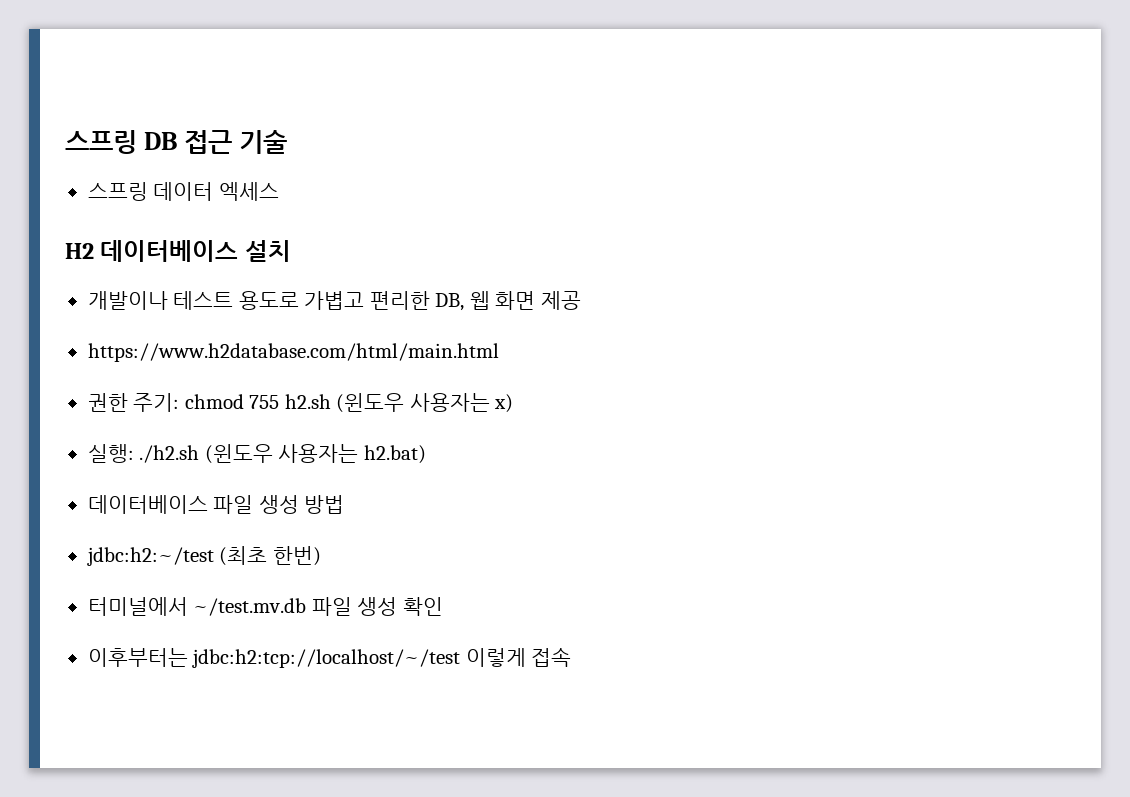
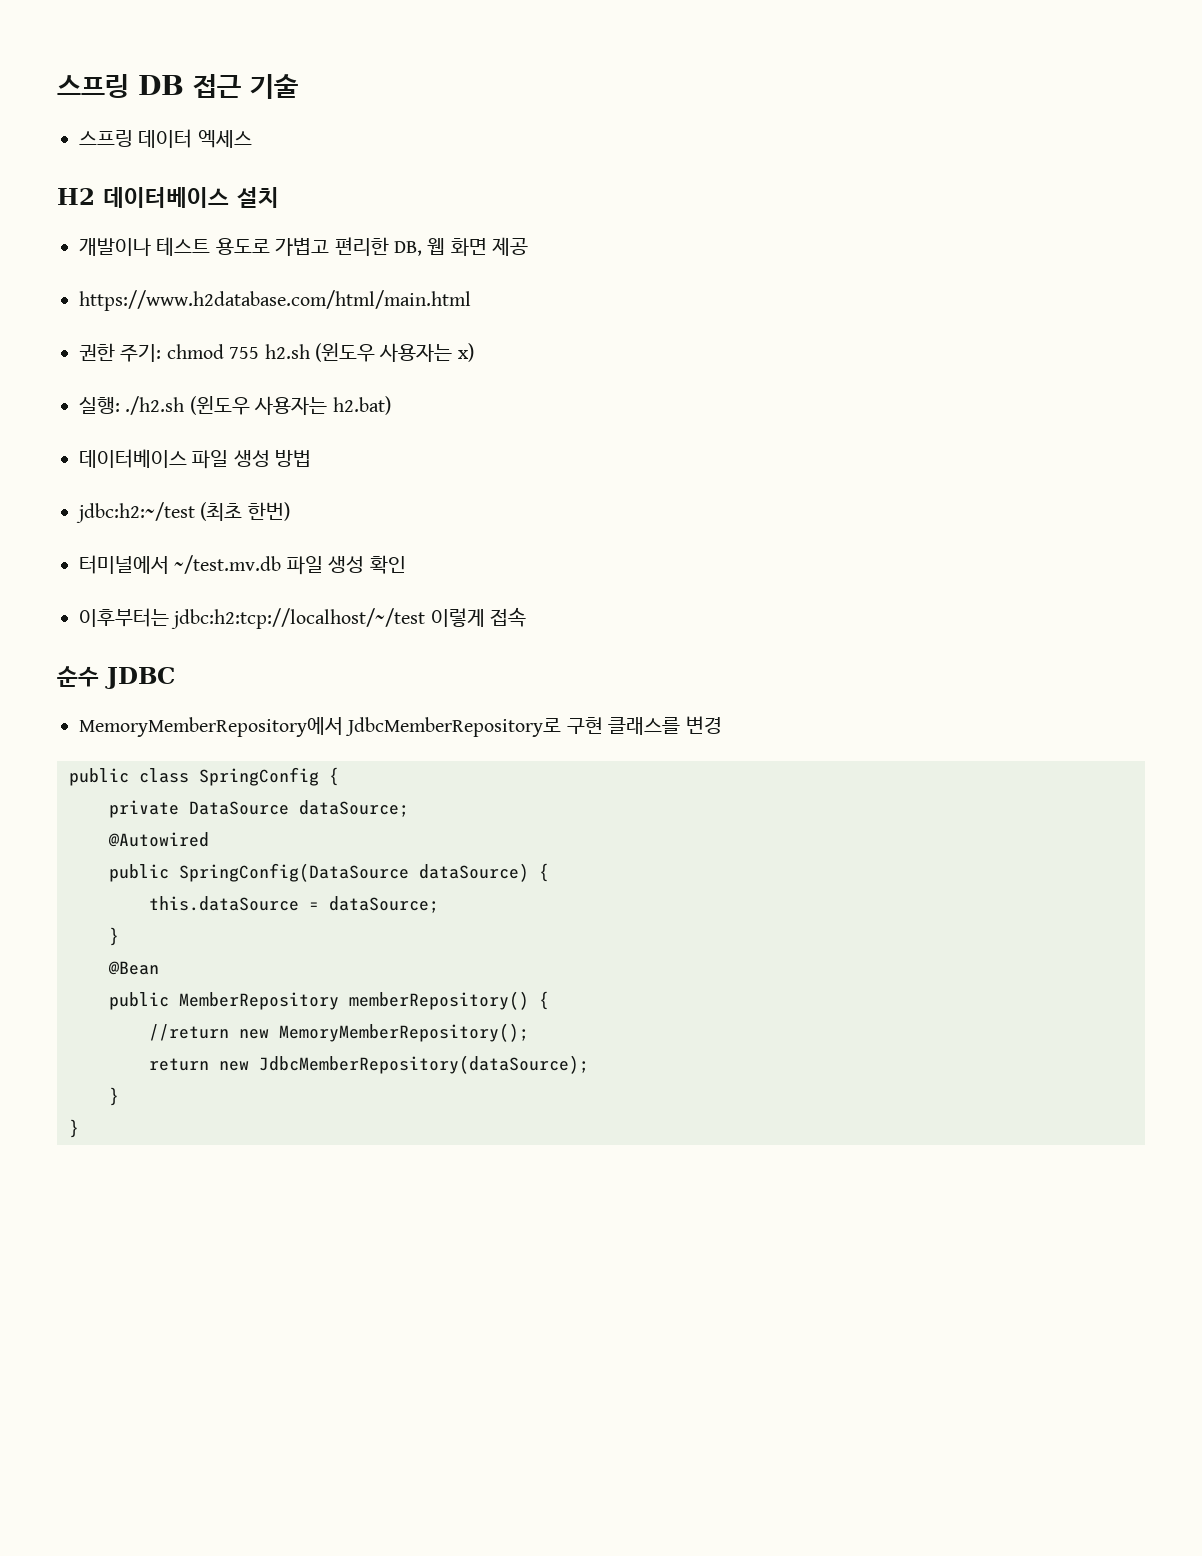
(572, 657) none -> [57,666,175,689] [79,716,722,737] [69,767,339,786] [109,800,409,818] [108,832,209,847] [109,863,549,882] [149,896,439,913] [109,927,119,946] [108,961,159,975] [109,991,549,1010] [149,1023,529,1042] [149,1055,589,1074] [109,1087,119,1106] [69,1119,79,1138] // 순수 JDBC // MemoryMemberRepository에서 JdbcMemberRepository로 구현 클래스를 변경 // public class SpringConfig { // private DataSource dataSource; // @Autowired // public SpringConfig(DataSource dataSource) { // this.dataSource = dataSource; // } // @Bean // public MemberRepository memberRepository() { // //return new MemoryMemberRepository(); // return new JdbcMemberRepository(dataSource); // } // }

